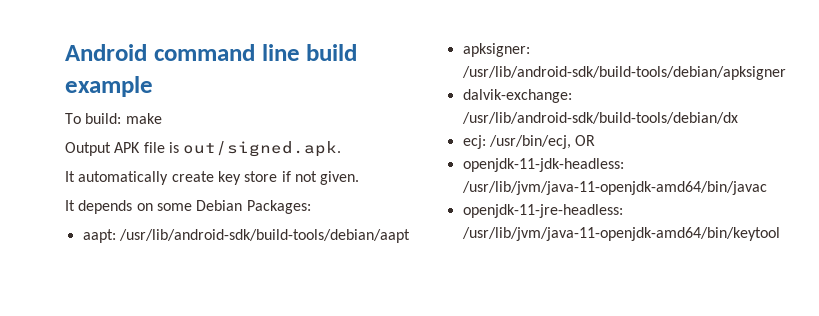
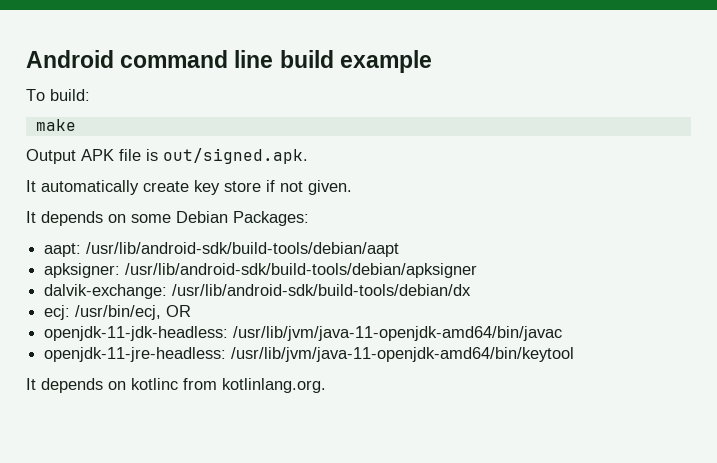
(122, 118) none -> (90, 95) //
(780, 234) none -> [26,378,326,393] // It depends on kotlinc from kotlinlang.org.

